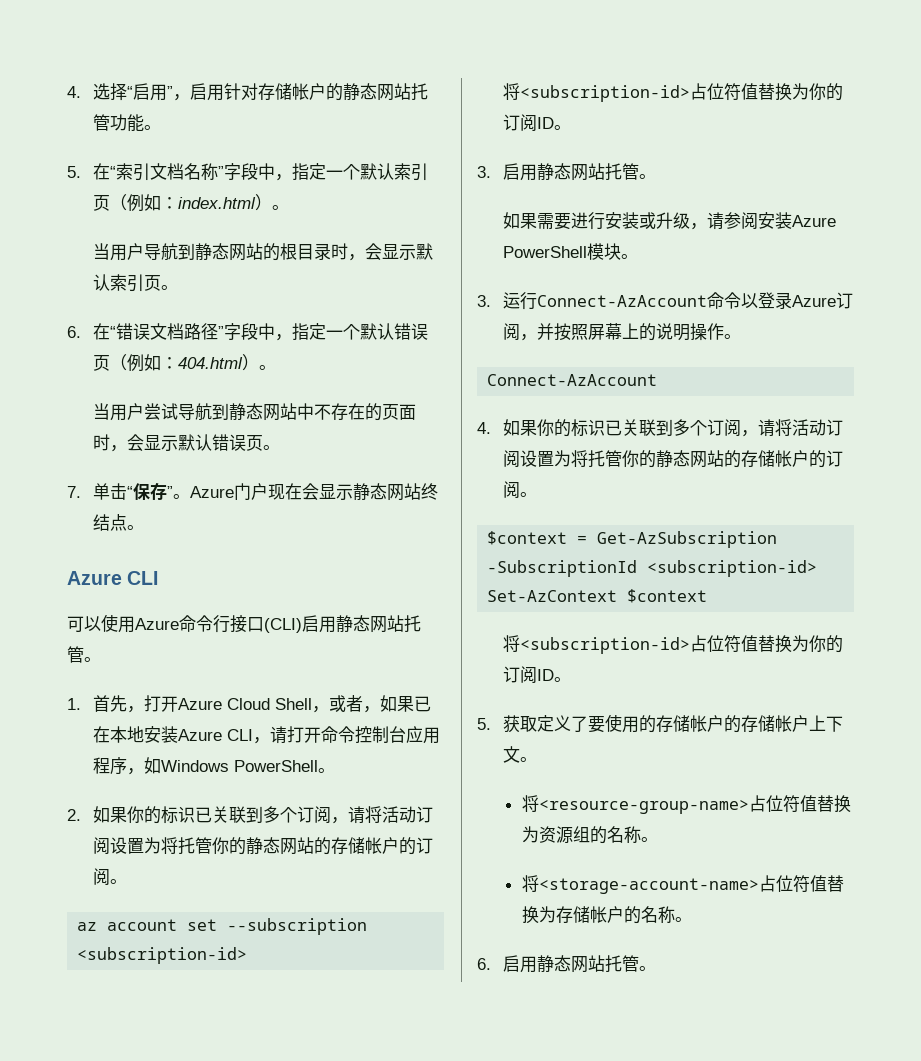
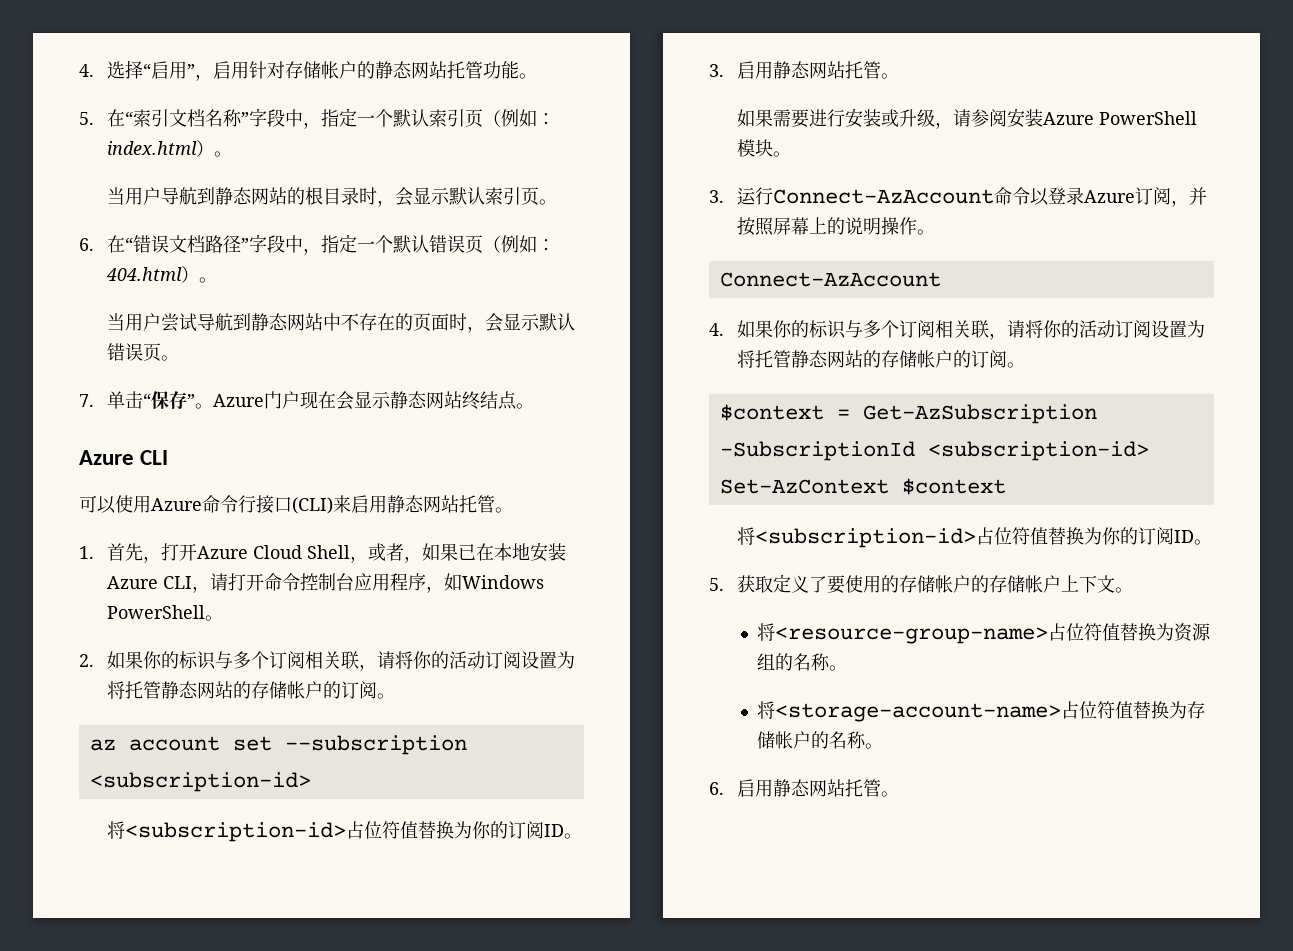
(302, 625) none -> [333,495,351,513] 来
[194,806,433,824] [92,837,246,855] 已关联到多个订阅，请将活动订阅设置为将托管你的 -> [215,651,576,671] [107,681,162,699] 与多个订阅相关联，请将你的活动订阅设置为将托管
[604,419,843,437] [502,450,656,468] 已关联到多个订阅，请将活动订阅设置为将托管你的 -> [845,320,1206,340] [737,350,792,368] 与多个订阅相关联，请将你的活动订阅设置为将托管

